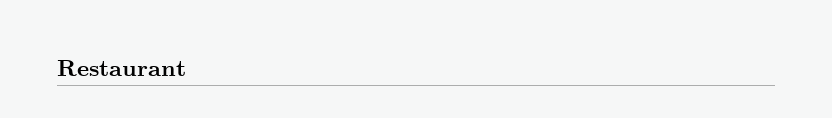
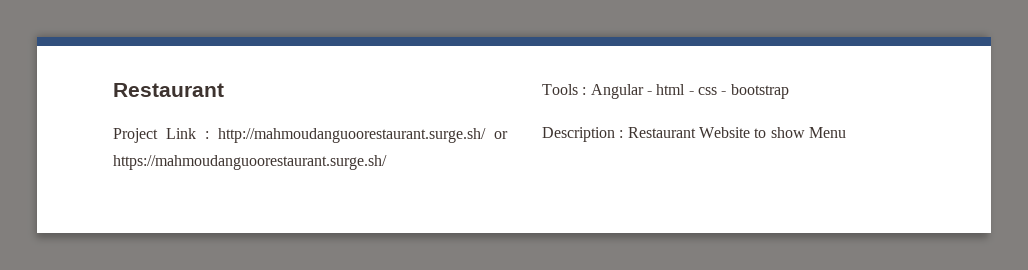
[57,60,186,76] Restaurant -> [113,83,224,97] [113,128,508,143] [113,155,387,170] [542,84,789,99] [542,127,846,142] Restaurant // Project Link : http://mahmoudanguoorestaurant.surge.sh/ or https://mahmoudanguoorestaurant.surge.sh/ // Tools : Angular - html - css - bootstrap // Description : Restaurant Website to show Menu

